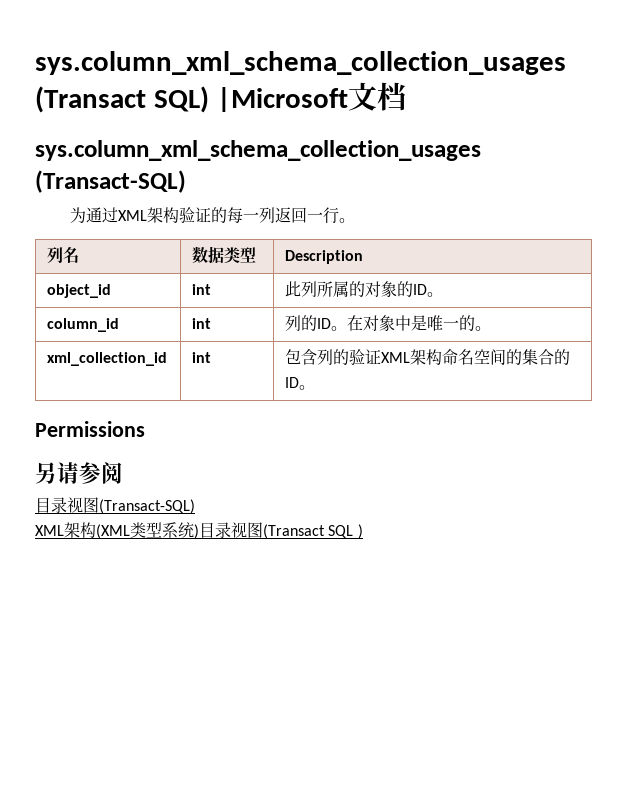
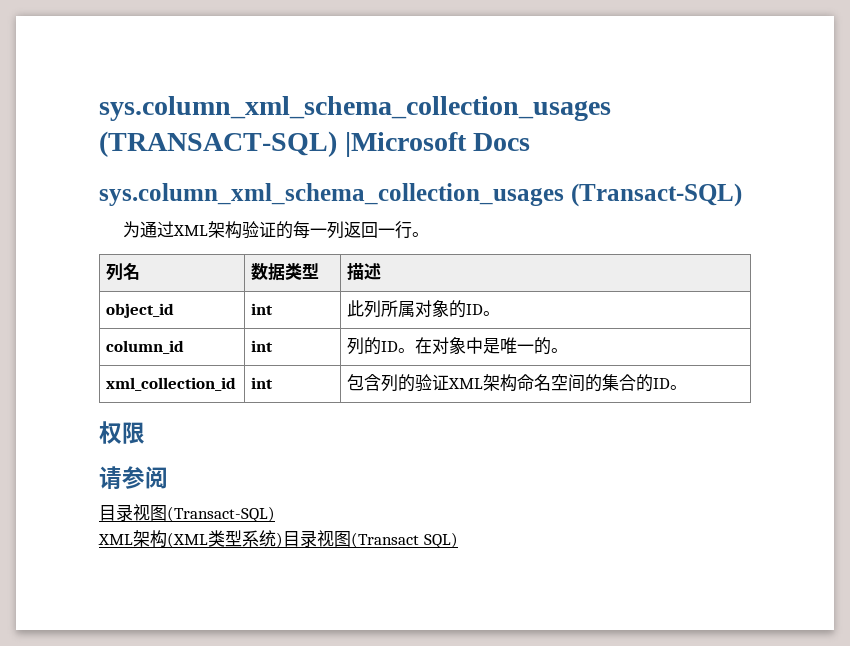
[35,51,566,75] [35,82,406,113] sys.column_xml_schema_collection_usages (Transact SQL) |Microsoft文档 -> [99,96,611,121] [99,131,531,157] sys.column_xml_schema_collection_usages (TRANSACT-SQL) |Microsoft Docs
[285,250,364,264] Description -> [347,263,382,280] 描述
[349,281,366,297] 的 -> (416, 309) none
[35,421,145,437] [35,462,57,484] Permissions // 另 -> [99,421,145,444] 权限 //
[328,524,363,539] SQL ) -> [423,532,458,548] SQL)

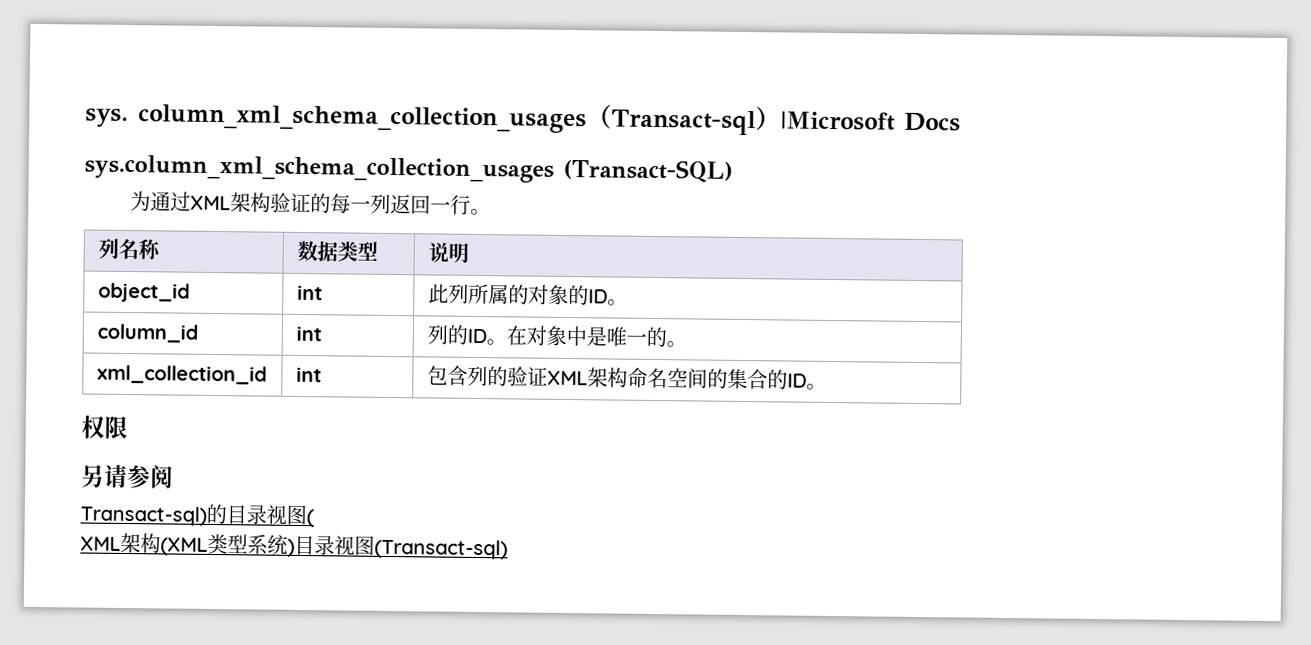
[99,96,611,121] [99,131,337,157] sys.column_xml_schema_collection_usages (TRANSACT-SQL) -> [85,104,781,136] sys. column_xml_schema_collection_usages（Transact-sql）
(141, 271) none -> [137,239,161,260] 称
[347,263,382,280] 描述 -> [427,242,469,263] 说明
(416, 309) none -> [507,284,529,305] 的
(145, 433) none -> [81,464,105,488] 另
[99,504,275,522] 目录视图(Transact-SQL) -> [80,503,314,528] Transact-sql)的目录视图(
[351,532,458,548] (Transact SQL) -> [374,538,508,560] (Transact-sql)

